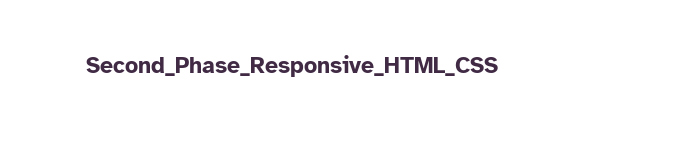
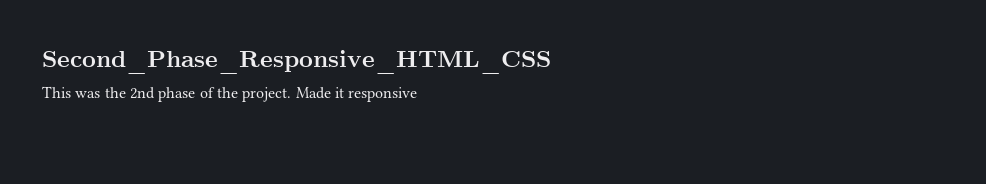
(498, 66) none -> [42,86,418,102] // This was the 2nd phase of the project. Made it responsive

